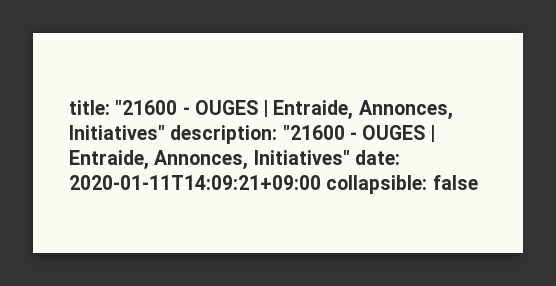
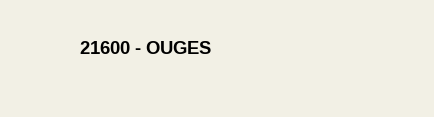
[69,100,453,120] [69,125,436,144] [69,150,400,170] [69,175,478,194] title: "21600 - OUGES | Entraide, Annonces, Initiatives" description: "21600 - OUGES | Entraide, Annonces, Initiatives" date: 2020-01-11T14:09:21+09:00 collapsible: false -> [80,41,211,54] 21600 - OUGES

